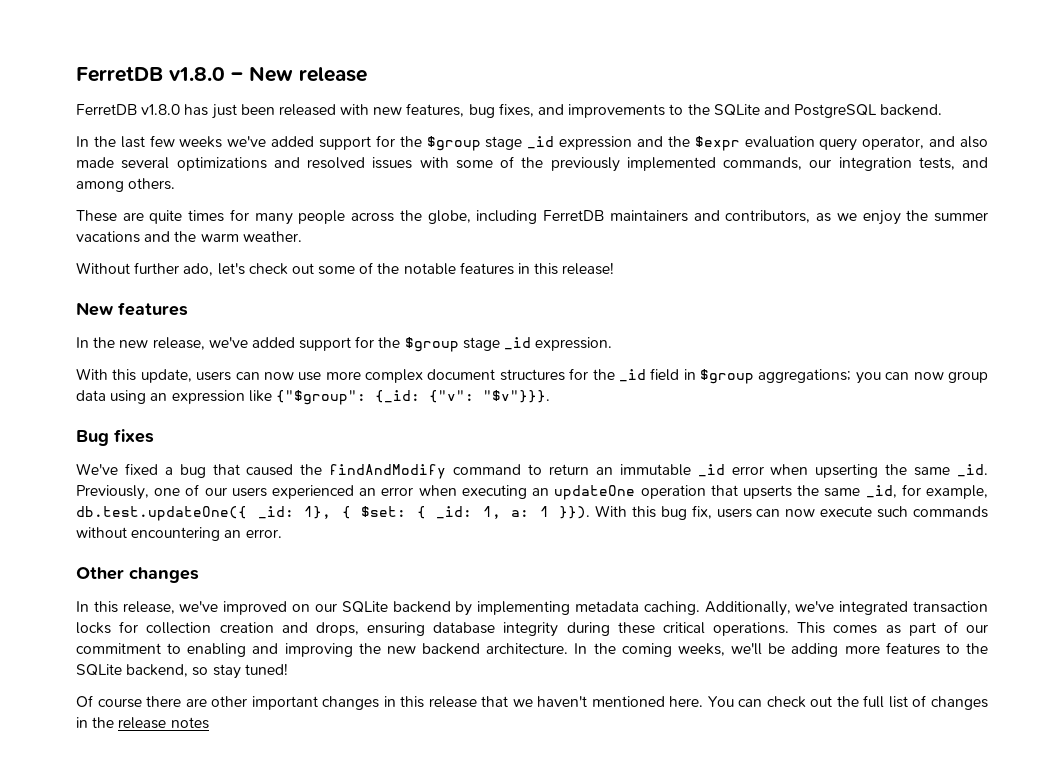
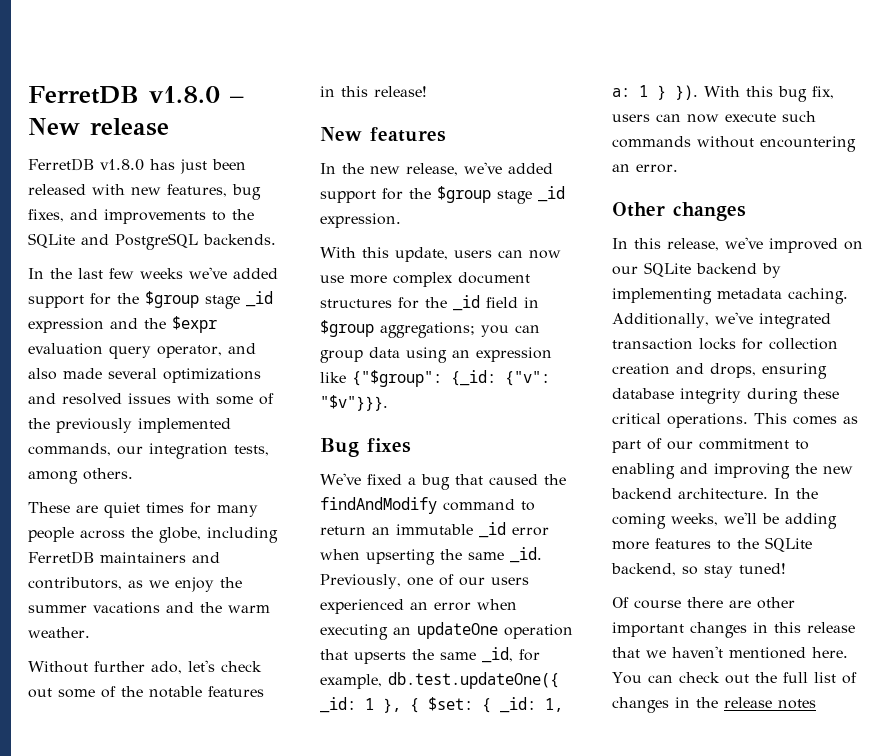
[880,104,943,116] backend. -> [203,234,276,245] backends.
[962,157,988,168] and -> (269, 450) none
[149,210,183,224] quite -> [104,502,140,518] quiet
[913,372,944,380] now -> (540, 329) none
[304,506,332,519] 1}, -> [365,698,401,713] 1 },
[559,506,591,519] }}). -> [657,85,698,100] } }).

